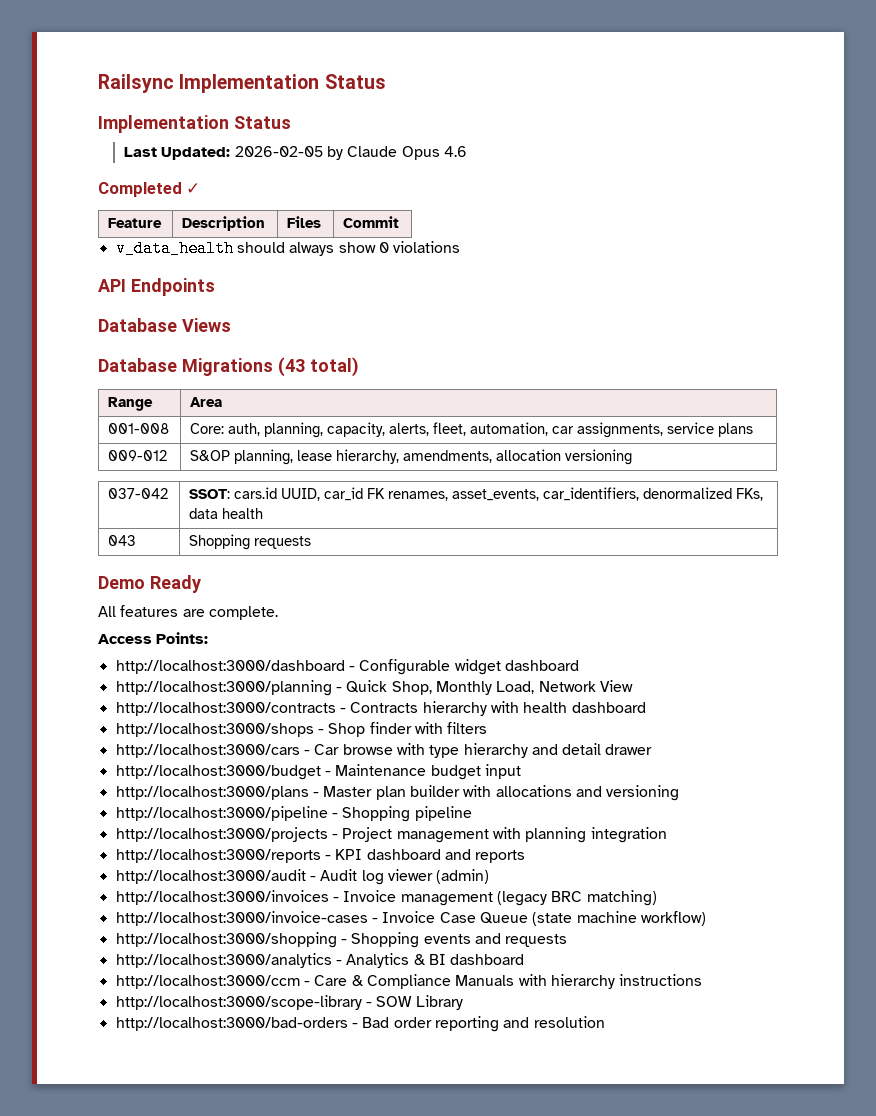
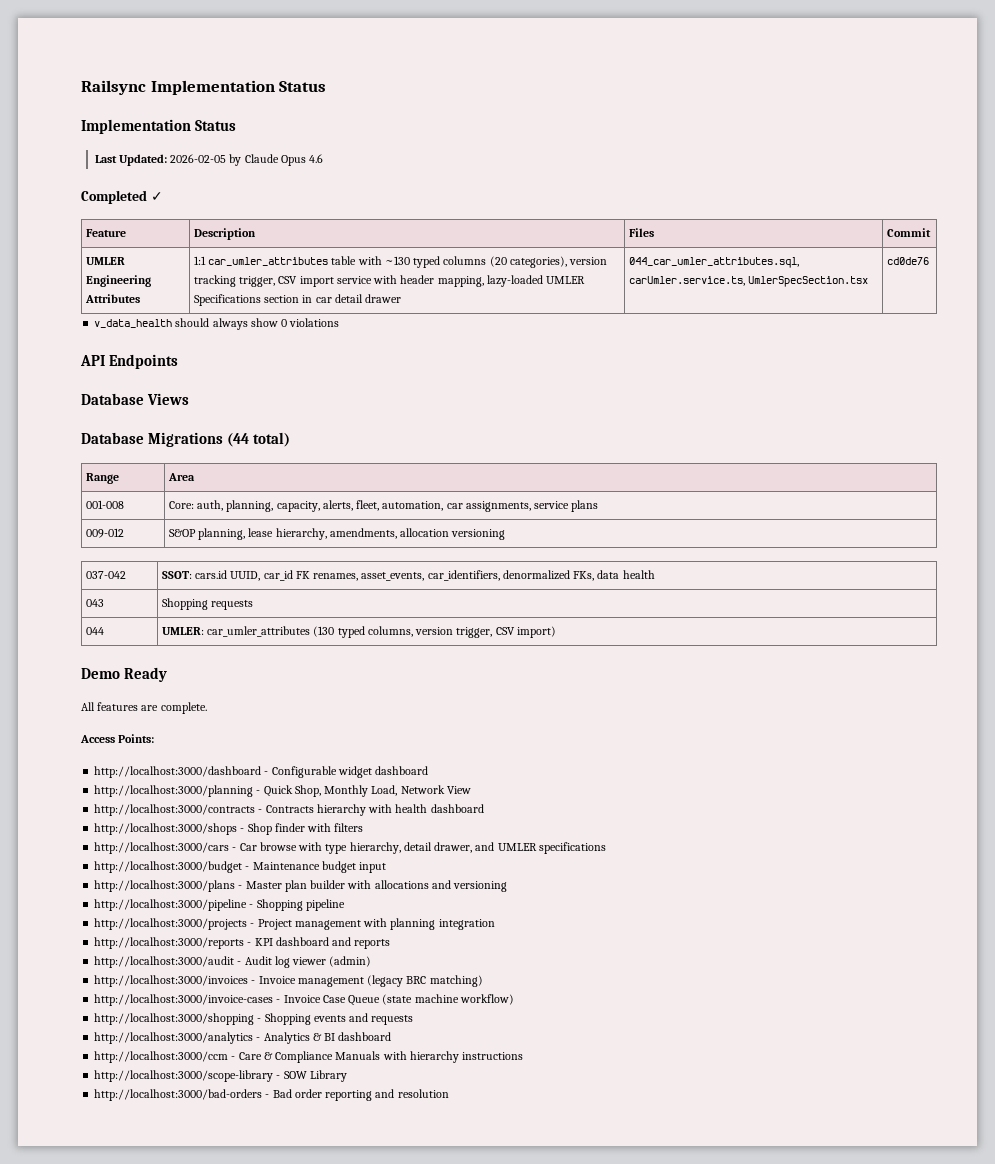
(400, 222) none -> [85,257,125,265] [85,275,151,287] [84,294,140,303] [193,256,608,268] [193,275,586,287] [193,294,402,306] [628,257,799,268] [628,276,869,287] [886,257,929,265] // UMLER Engineering Attributes | 1:1 car_umler_attributes table with ~130 typed columns (20 categories), version tracking trigger, CSV import service with header mapping, lazy-loaded UMLER Specifications section in car detail drawer | 044_car_umler_attributes.sql, carUmler.service.ts, UmlerSpecSection.tsx | cd0de76
[277,357,305,377] (43 -> [227,433,250,447] (44
(312, 542) none -> [85,627,104,635] [161,626,556,638] // 044 | UMLER: car_umler_attributes (130 typed columns, version trigger, CSV import)
[463,743,653,758] hierarchy and detail drawer -> [349,842,606,854] hierarchy, detail drawer, and UMLER specifications

